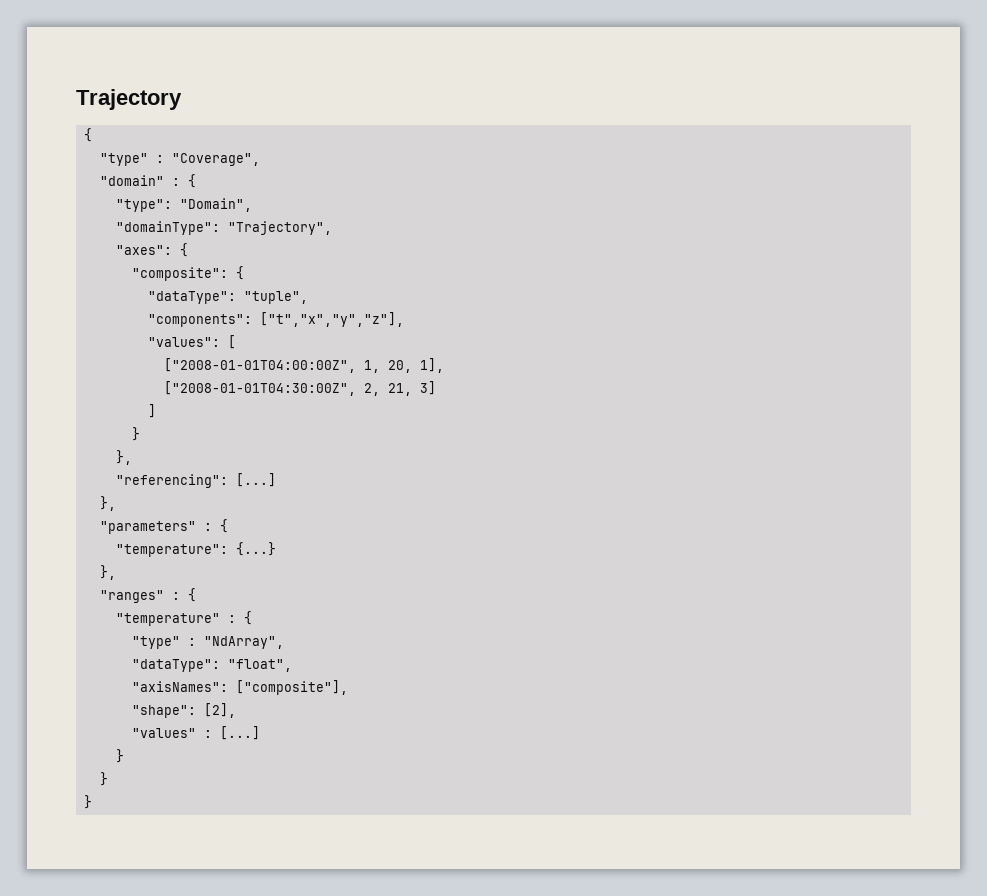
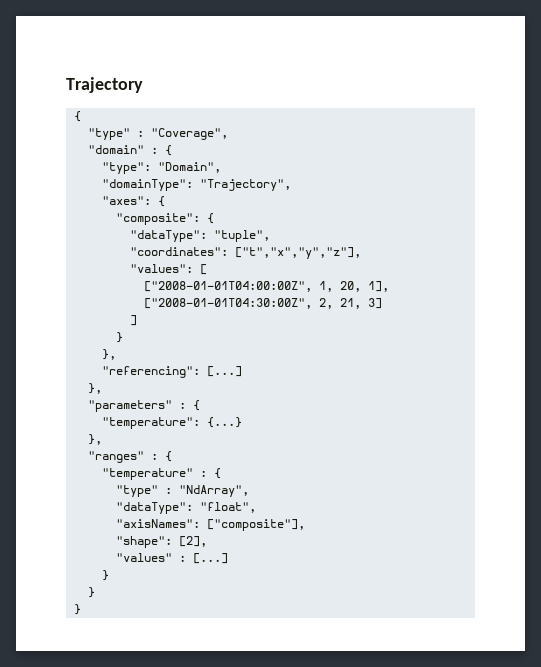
[148,314,253,327] "components": -> [130,247,229,256] "coordinates":

